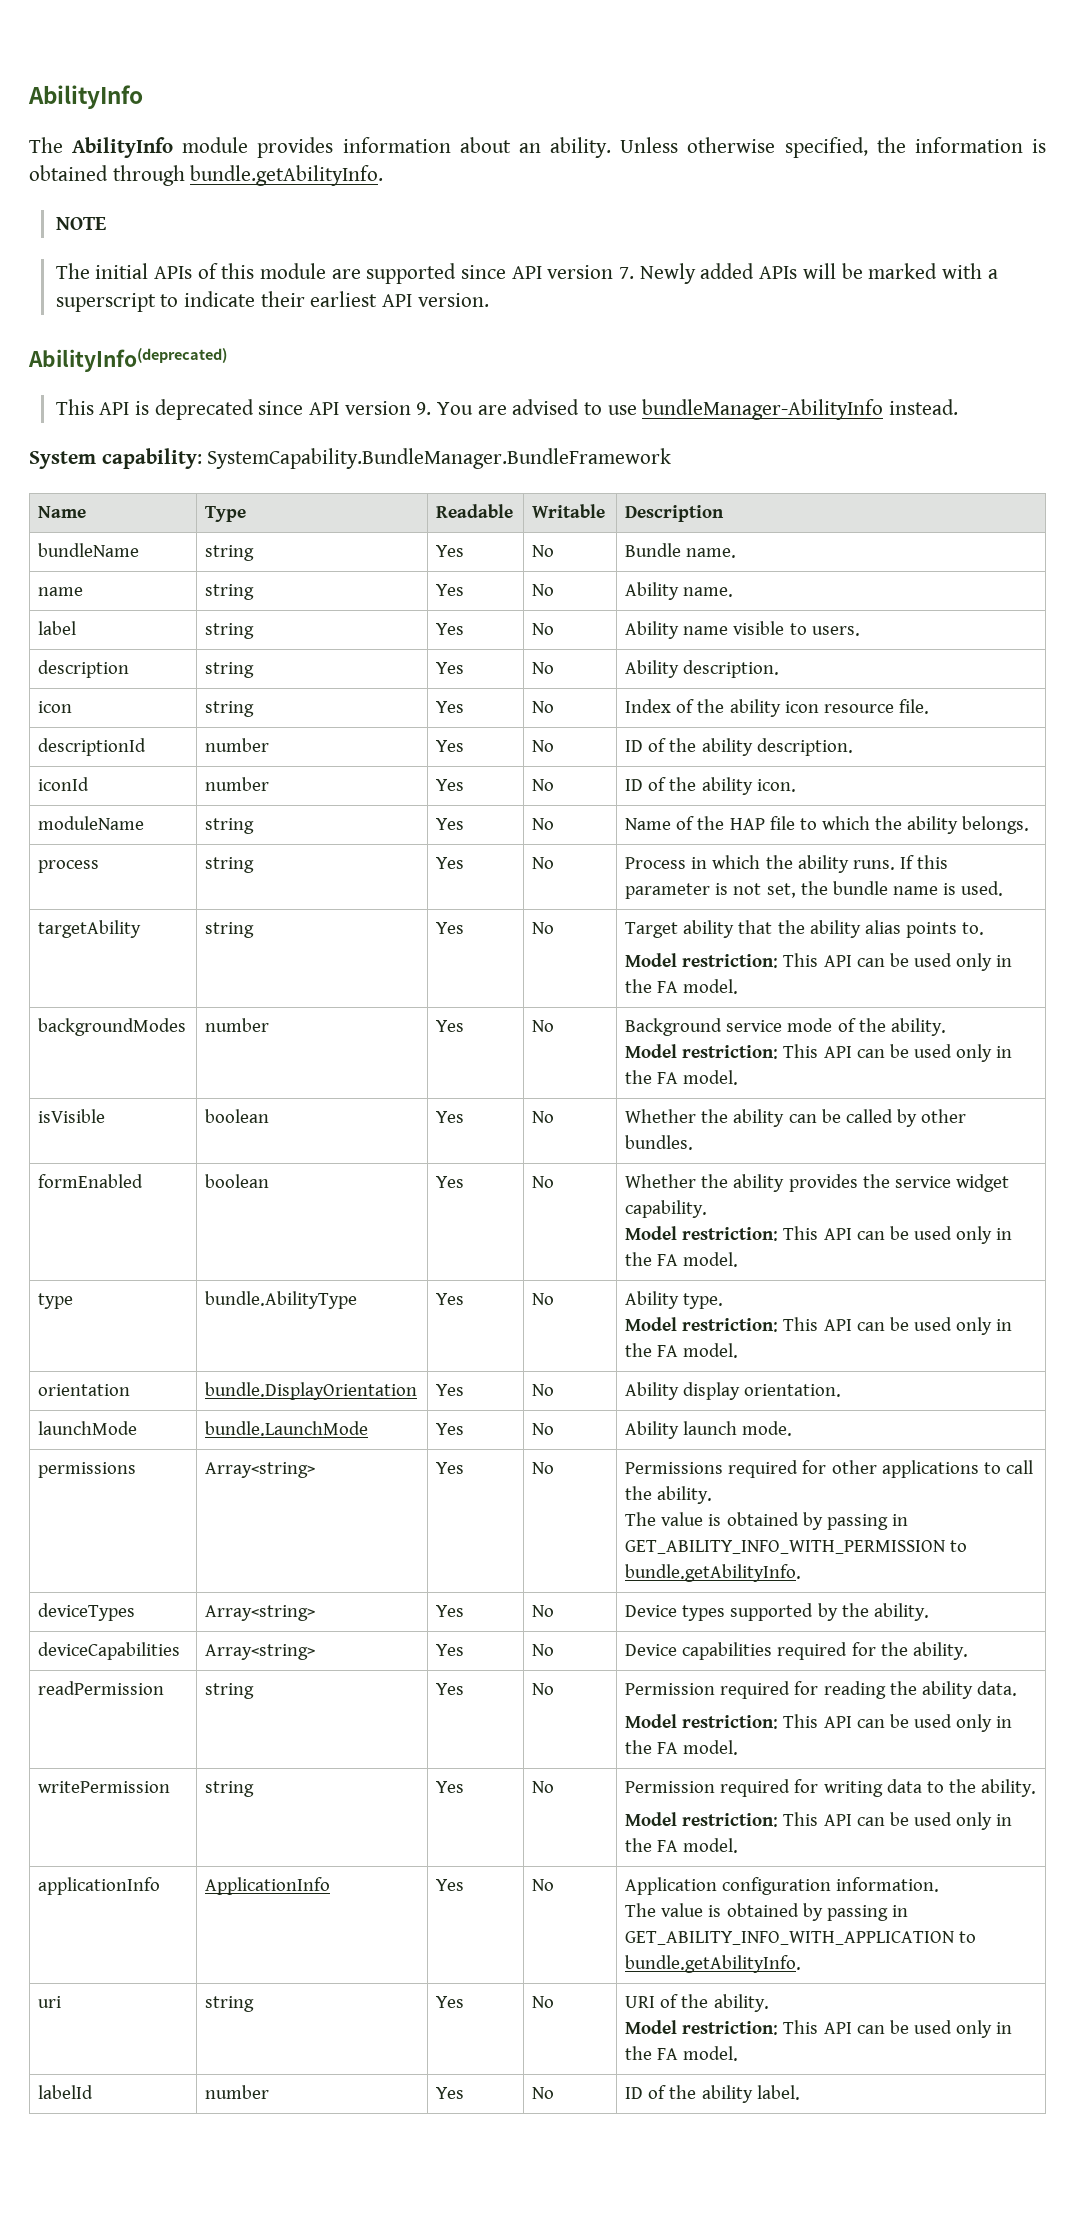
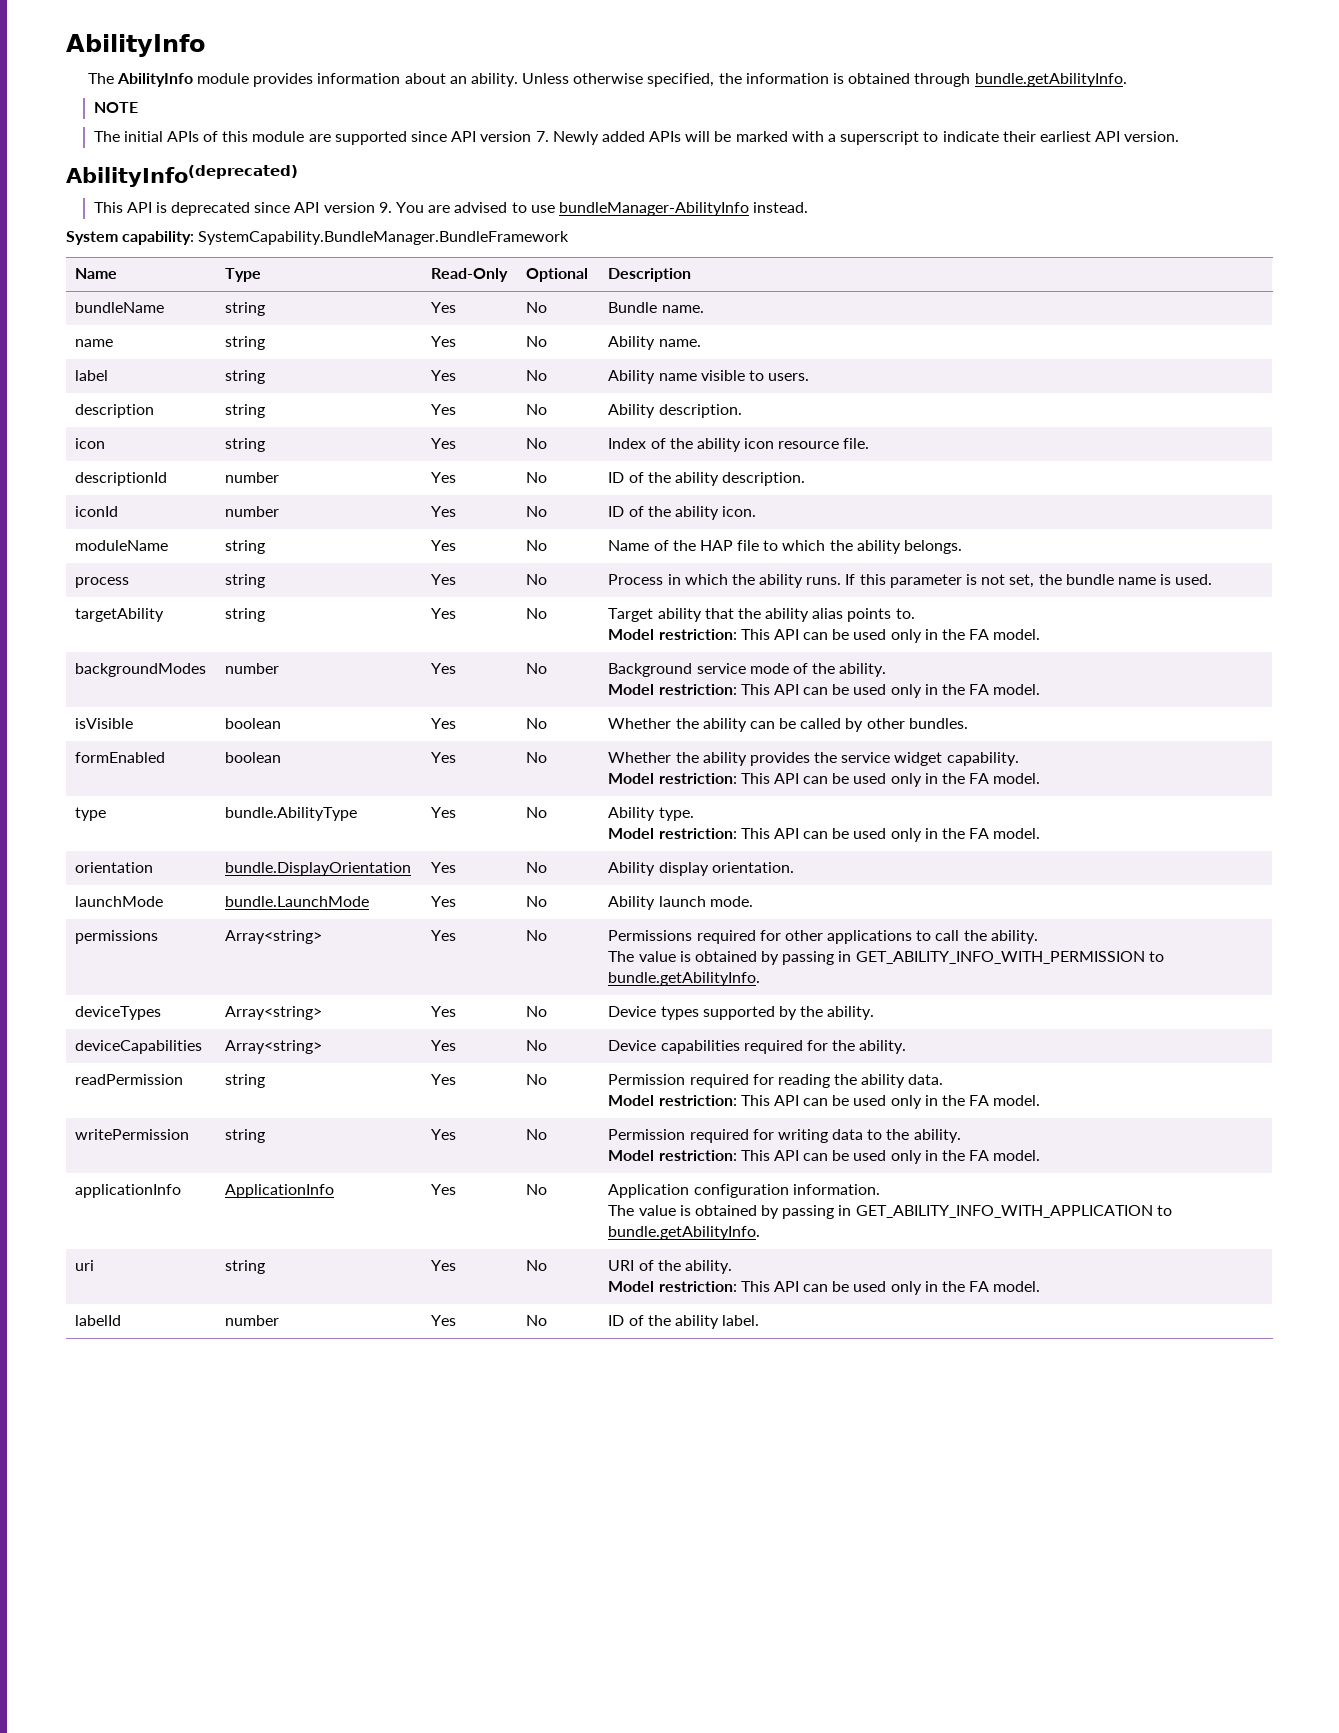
[436,504,514,518] [532,504,606,518] Readable | Writable -> [431,268,509,282] [526,268,589,282] Read-Only | Optional

